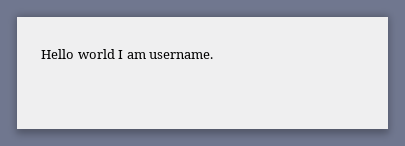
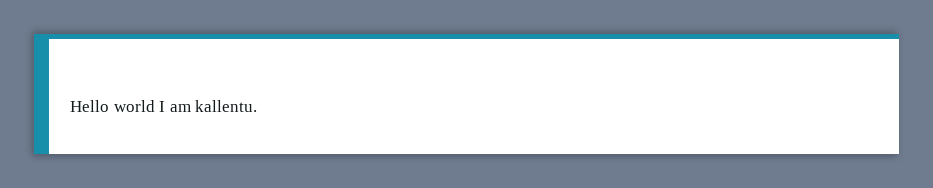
[149,52,214,59] username. -> [195,100,258,112] kallentu.

